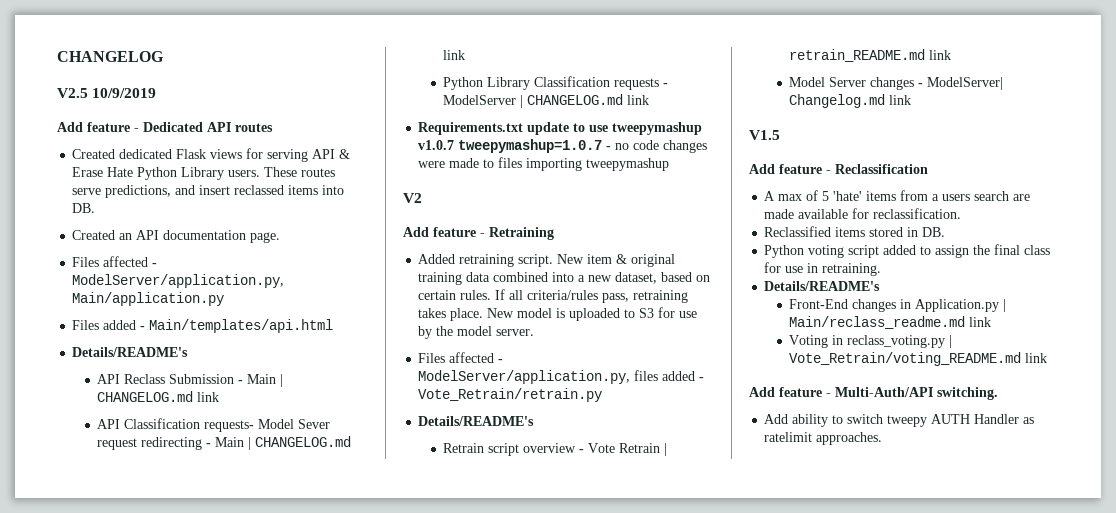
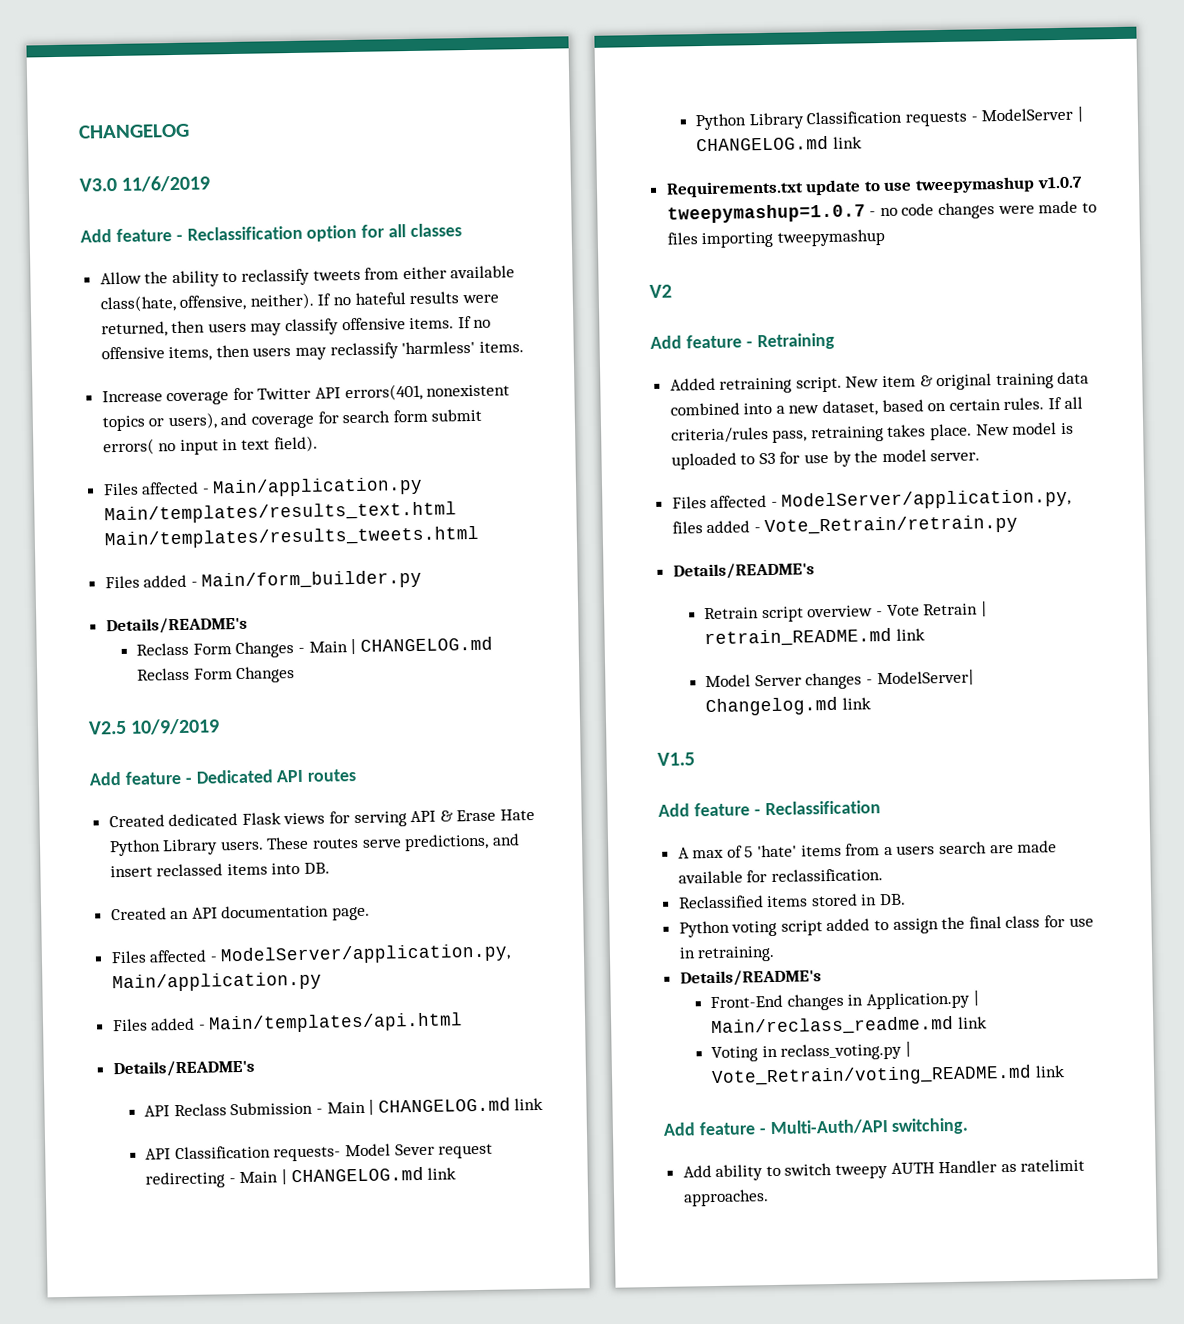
(164, 56) none -> [79,175,211,192] [80,223,463,243] [99,265,516,288] [99,291,499,313] [100,315,492,338] [100,340,524,362] [101,383,511,406] [101,408,483,432] [102,435,318,456] [102,476,424,498] [103,501,457,525] [103,525,479,550] [104,569,423,591] [105,616,248,635] [136,636,493,659] [137,666,296,684] // V3.0 11/6/2019 // Add feature - Reclassification option for all classes // Allow the ability to reclassify tweets from either available class(hate, offensive, neither). If no hateful results were returned, then users may classify offensive items. If no offensive items, then users may reclassify 'harmless' items. // Increase coverage for Twitter API errors(401, nonexistent topics or users), and coverage for search form submit errors( no input in text field). // Files affected - Main/application.py Main/templates/results_text.html Main/templates/results_tweets.html // Files added - Main/form_builder.py // Details/README's // Reclass Form Changes - Main | CHANGELOG.md Reclass Form Changes

